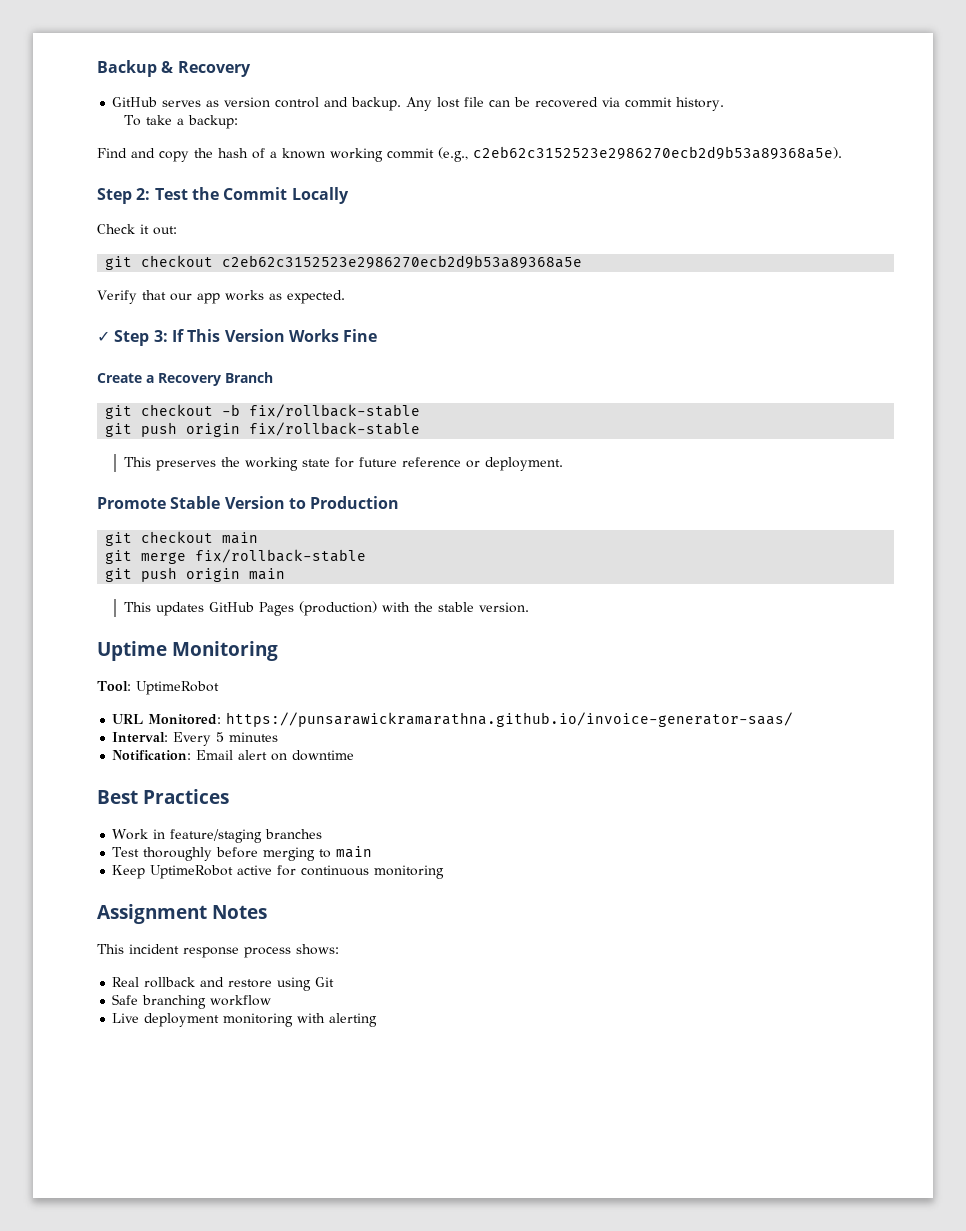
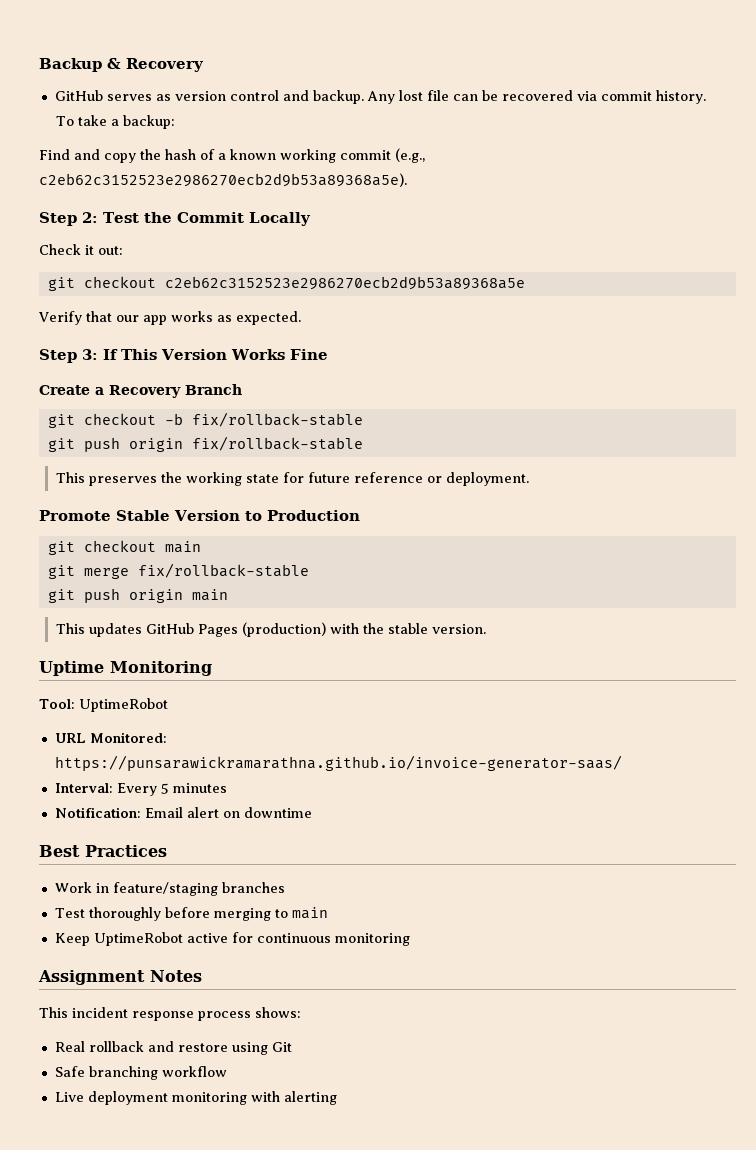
[97,331,110,342] ✓ -> (301, 318) none

